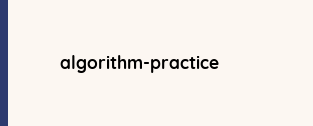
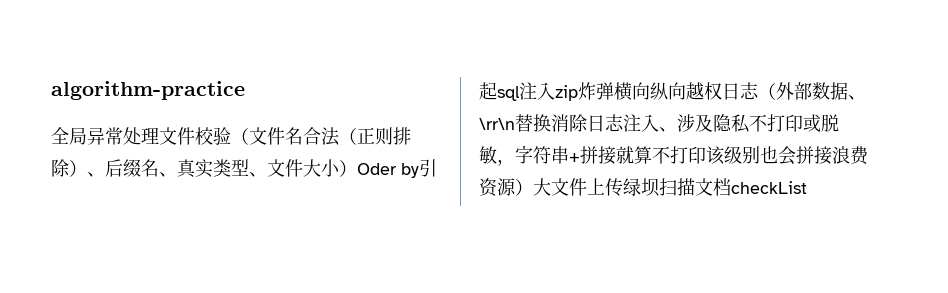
(219, 64) none -> [51,127,411,146] [51,159,437,178] [479,82,866,101] [479,114,839,133] [479,145,869,166] [479,178,807,197] // 全局异常处理文件校验（文件名合法（正则排除）、后缀名、真实类型、文件大小）Oder by引起sql注入zip炸弹横向纵向越权日志（外部数据、\rr\n替换消除日志注入、涉及隐私不打印或脱敏，字符串+拼接就算不打印该级别也会拼接浪费资源）大文件上传绿坝扫描文档checkList

